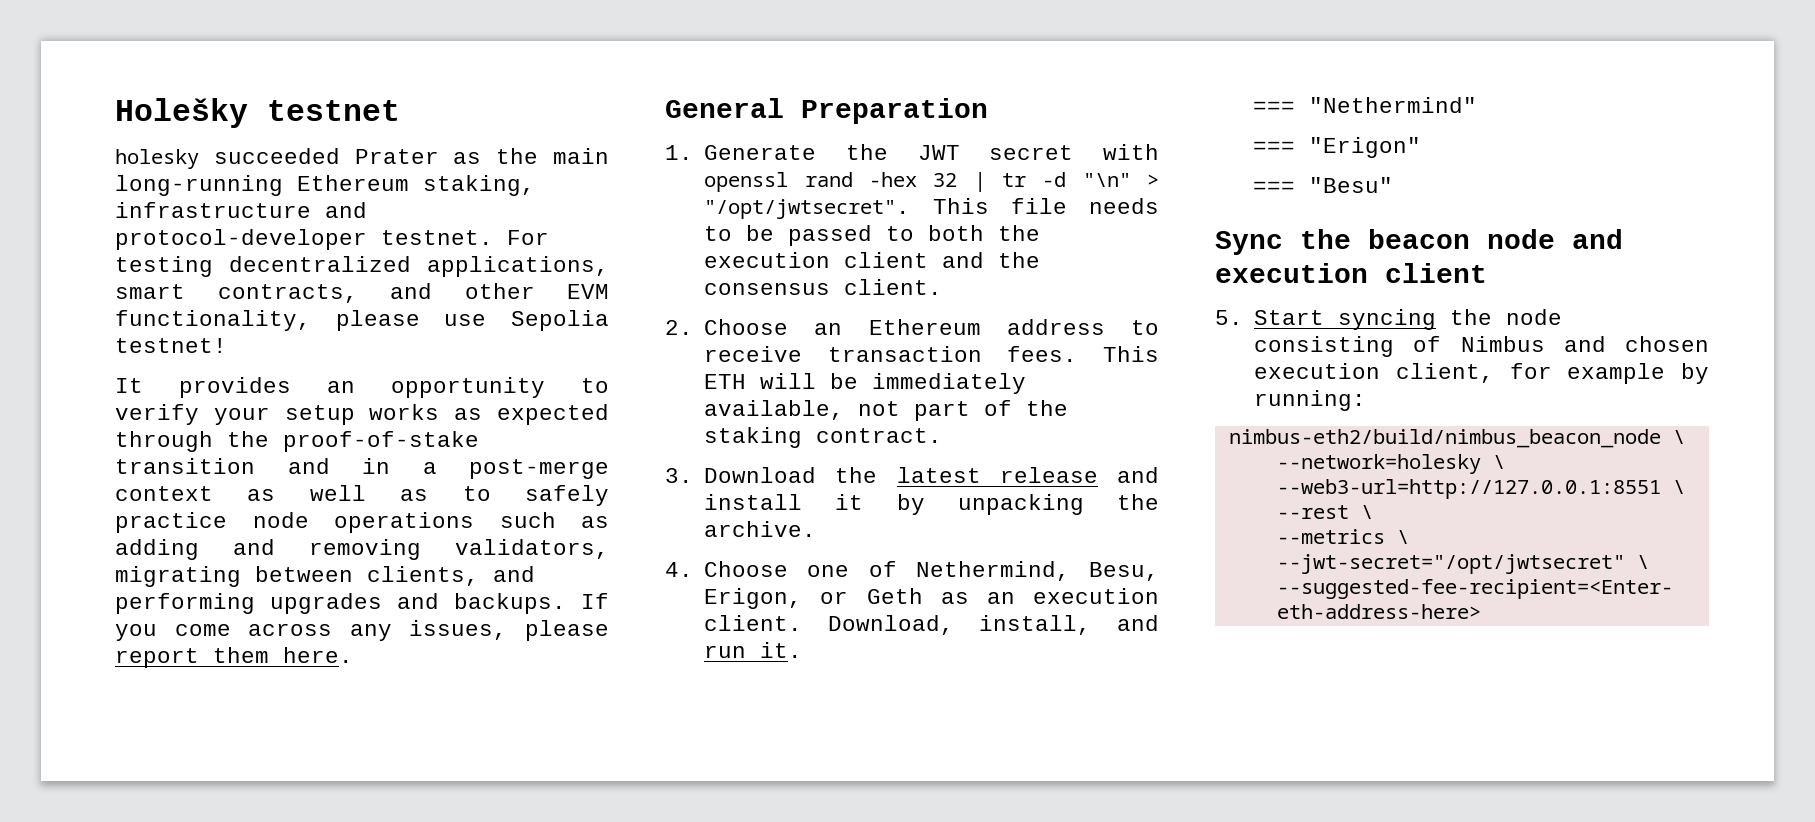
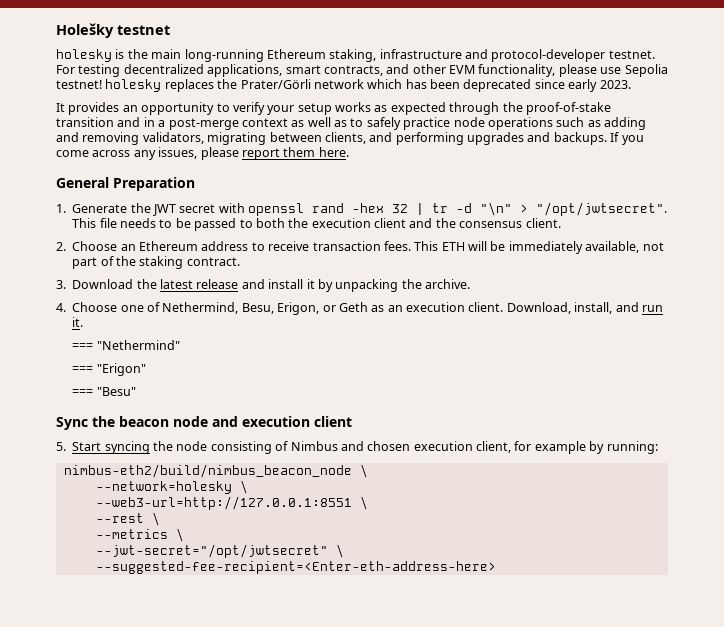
[213,148,482,164] succeeded Prater as -> [115,49,125,59] is
(227, 345) none -> [105,79,631,92] holesky replaces the Prater/Görli network which has been deprecated since early 2023.

